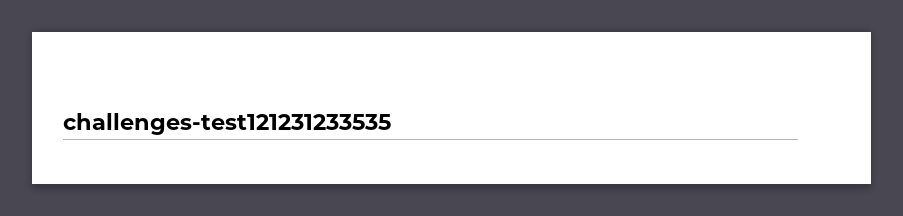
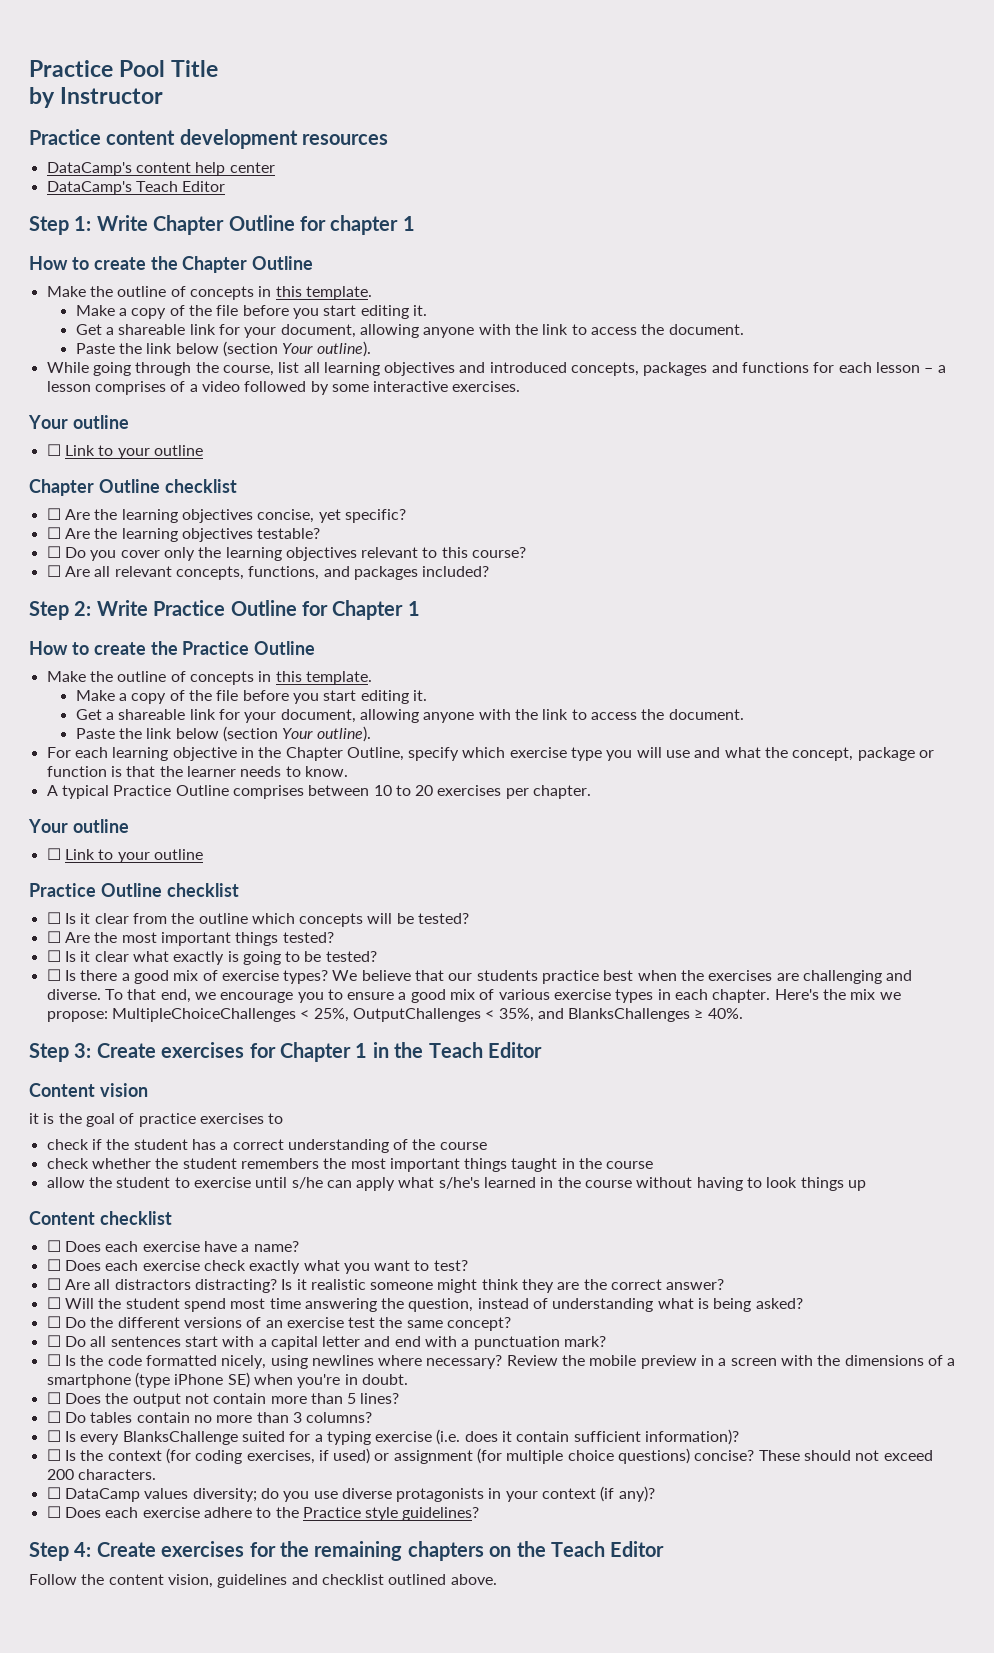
[63,113,391,135] challenges-test121231233535 -> [29,60,219,77] [29,87,164,108] [29,129,389,149] [46,162,275,176] [46,181,226,195] [29,215,415,235] [29,256,314,273] [46,286,372,300] [75,305,427,319] [75,324,744,338] [75,341,371,357] [46,362,946,376] [46,381,521,395] [28,415,129,429] [46,444,203,459] [29,479,237,496] [46,508,406,523] [46,527,321,542] [46,546,527,561] [46,565,490,580] [29,600,420,620] [29,641,316,655] [46,671,372,685] [75,690,427,704] [75,709,744,723] [75,726,371,742] [46,747,935,761] [46,766,348,777] [46,785,592,799] [28,819,129,833] [46,848,203,863] [29,883,239,897] [46,912,470,927] [46,931,334,946] [46,950,377,965] [46,969,913,984] [46,989,901,1003] [46,1008,743,1022] [29,1042,542,1062] [29,1083,148,1097] [29,1113,284,1127] [46,1139,487,1153] [46,1158,654,1172] [46,1177,867,1191] [29,1211,172,1225] [46,1240,299,1252] [46,1259,468,1274] [46,1278,725,1293] [46,1297,803,1312] [46,1316,512,1331] [46,1335,607,1350] [46,1354,956,1369] [46,1372,408,1388] [46,1392,400,1407] [46,1411,373,1423] [46,1429,740,1445] [46,1448,933,1464] [46,1469,156,1480] [46,1486,655,1502] [46,1506,480,1521] [29,1541,665,1561] [29,1574,497,1588] Practice Pool Title // by Instructor // Practice content development resources // DataCamp's content help center // DataCamp's Teach Editor // Step 1: Write Chapter Outline for chapter 1 // How to create the Chapter Outline // Make the outline of concepts in this template. // Make a copy of the file before you start editing it. // Get a shareable link for your document, allowing anyone with the link to access the document. // Paste the link below (section Your outline). // While going through the course, list all learning objectives and introduced concepts, packages and functions for each lesson – a lesson comprises of a video followed by some interactive exercises. // Your outline // ☐ Link to your outline // Chapter Outline checklist // ☐ Are the learning objectives concise, yet specific? // ☐ Are the learning objectives testable? // ☐ Do you cover only the learning objectives relevant to this course? // ☐ Are all relevant concepts, functions, and packages included? // Step 2: Write Practice Outline for Chapter 1 // How to create the Practice Outline // Make the outline of concepts in this template. // Make a copy of the file before you start editing it. // Get a shareable link for your document, allowing anyone with the link to access the document. // Paste the link below (section Your outline). // For each learning objective in the Chapter Outline, specify which exercise type you will use and what the concept, package or function is that the learner needs to know. // A typical Practice Outline comprises between 10 to 20 exercises per chapter. // Your outline // ☐ Link to your outline // Practice Outline checklist // ☐ Is it clear from the outline which concepts will be tested? // ☐ Are the most important things tested? // ☐ Is it clear what exactly is going to be tested? // ☐ Is there a good mix of exercise types? We believe that our students practice best when the exercises are challenging and diverse. To that end, we encourage you to ensure a good mix of various exercise types in each chapter. Here's the mix we propose: MultipleChoiceChallenges < 25%, OutputChallenges < 35%, and BlanksChallenges ≥ 40%. // Step 3: Create exercises for Chapter 1 in the Teach Editor // Content vision // it is the goal of practice exercises to // check if the student has a correct understanding of the course // check whether the student remembers the most important things taught in the course // allow the student to exercise until s/he can apply what s/he's learned in the course without having to look things up // Content checklist // ☐ Does each exercise have a name? // ☐ Does each exercise check exactly what you want to test? // ☐ Are all distractors distracting? Is it realistic someone might think they are the correct answer? // ☐ Will the student spend most time answering the question, instead of understanding what is being asked? // ☐ Do the different versions of an exercise test the same concept? // ☐ Do all sentences start with a capital letter and end with a punctuation mark? // ☐ Is the code formatted nicely, using newlines where necessary? Review the mobile preview in a screen with the dimensions of a smartphone (type iPhone SE) when you're in doubt. // ☐ Does the output not contain more than 5 lines? // ☐ Do tables contain no more than 3 columns? // ☐ Is every BlanksChallenge suited for a typing exercise (i.e. does it contain sufficient information)? // ☐ Is the context (for coding exercises, if used) or assignment (for multiple choice questions) concise? These should not exceed 200 characters. // ☐ DataCamp values diversity; do you use diverse protagonists in your context (if any)? // ☐ Does each exercise adhere to the Practice style guidelines? // Step 4: Create exercises for the remaining chapters on the Teach Editor // Follow the content vision, guidelines and checklist outlined above.

